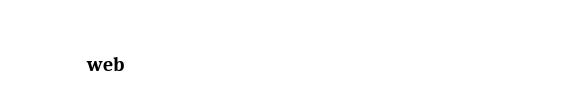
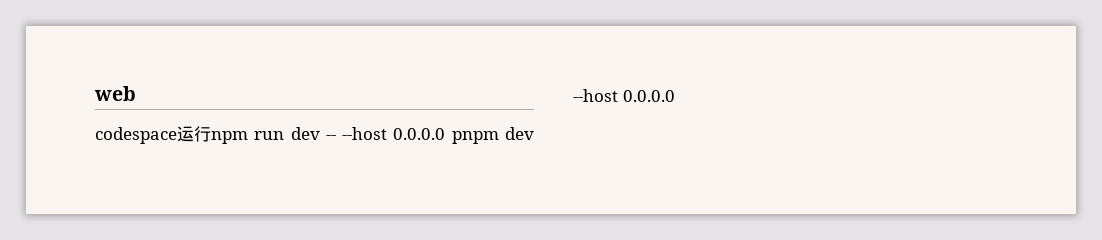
(124, 63) none -> [95,126,534,144] [573,89,675,102] // codespace运行npm run dev -- --host 0.0.0.0 pnpm dev --host 0.0.0.0

